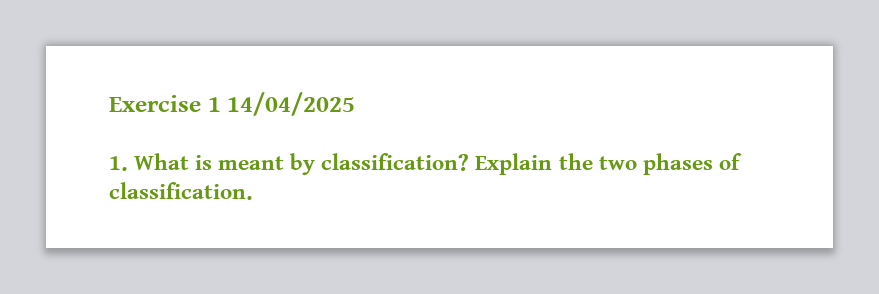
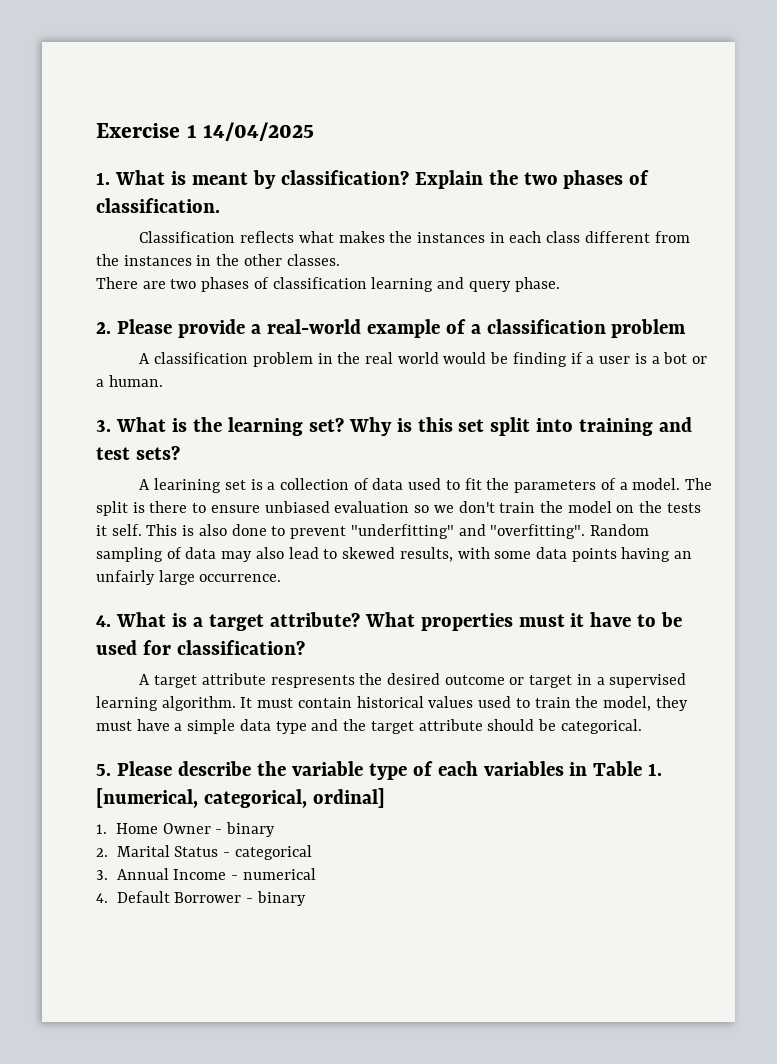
(253, 191) none -> [139,231,690,243] [96,254,340,266] [96,277,560,292] [96,319,687,338] [139,352,707,367] [96,375,163,387] [96,417,693,436] [96,445,180,460] [139,478,712,493] [96,501,701,516] [96,524,649,539] [96,547,693,562] [96,570,282,585] [96,612,683,631] [96,640,305,655] [139,673,687,688] [96,696,688,711] [96,719,642,734] [96,761,663,780] [96,788,385,808] [96,822,276,837] [96,845,312,860] [96,868,316,880] [96,891,306,906] // Classification reflects what makes the instances in each class different from the instances in the other classes. // There are two phases of classification learning and query phase. // 2. Please provide a real-world example of a classification problem // A classification problem in the real world would be finding if a user is a bot or a human. // 3. What is the learning set? Why is this set split into training and test sets? // A learining set is a collection of data used to fit the parameters of a model. The split is there to ensure unbiased evaluation so we don't train the model on the tests it self. This is also done to prevent "underfitting" and "overfitting". Random sampling of data may also lead to skewed results, with some data points having an unfairly large occurrence. // 4. What is a target attribute? What properties must it have to be used for classification? // A target attribute respresents the desired outcome or target in a supervised learning algorithm. It must contain historical values used to train the model, they must have a simple data type and the target attribute should be categorical. // 5. Please describe the variable type of each variables in Table 1. [numerical, categorical, ordinal] // 1. Home Owner - binary // 2. Marital Status - categorical // 3. Annual Income - numerical // 4. Default Borrower - binary

